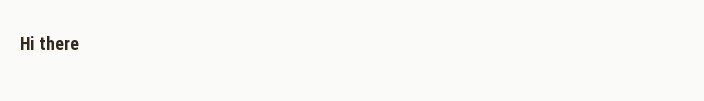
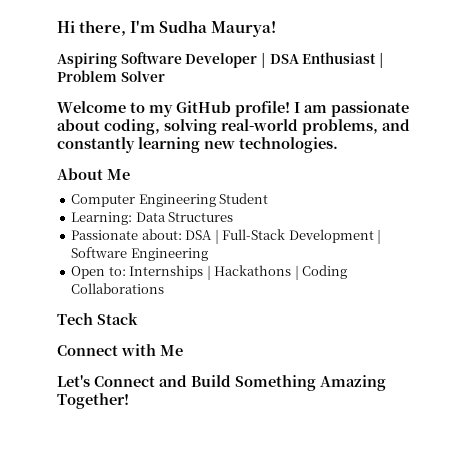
[38,36,79,50] there -> [79,20,277,37] [57,52,384,68] [57,70,165,82] [57,101,409,117] [57,119,410,135] [57,137,338,153] [57,168,130,180] [71,193,269,207] [71,212,234,225] [71,229,382,244] [71,247,208,261] [71,265,348,280] [71,283,165,294] [57,313,138,325] [57,344,183,356] [57,375,386,391] [57,393,129,409] there, I'm Sudha Maurya! // Aspiring Software Developer | DSA Enthusiast | Problem Solver // Welcome to my GitHub profile! I am passionate about coding, solving real-world problems, and constantly learning new technologies. // About Me // Computer Engineering Student // Learning: Data Structures // Passionate about: DSA | Full-Stack Development | Software Engineering // Open to: Internships | Hackathons | Coding Collaborations // Tech Stack // Connect with Me // Let's Connect and Build Something Amazing Together!

